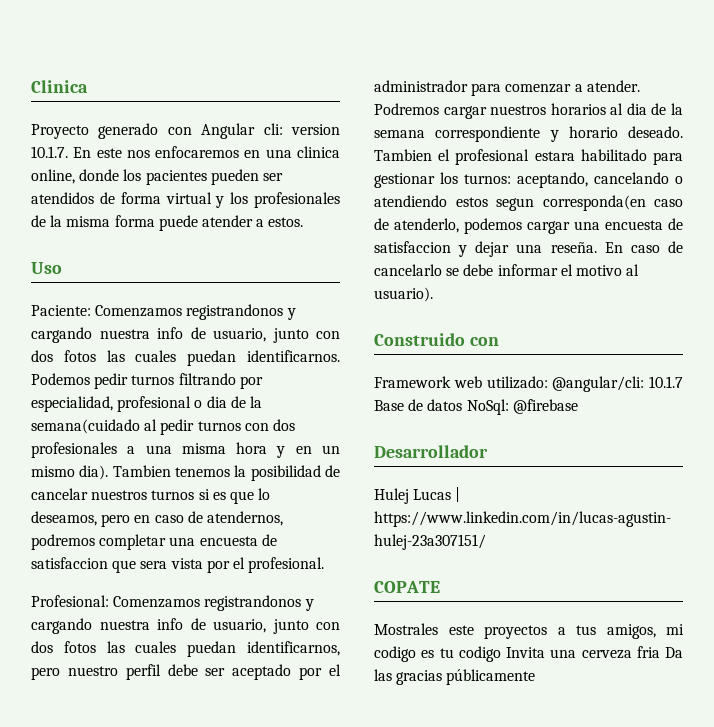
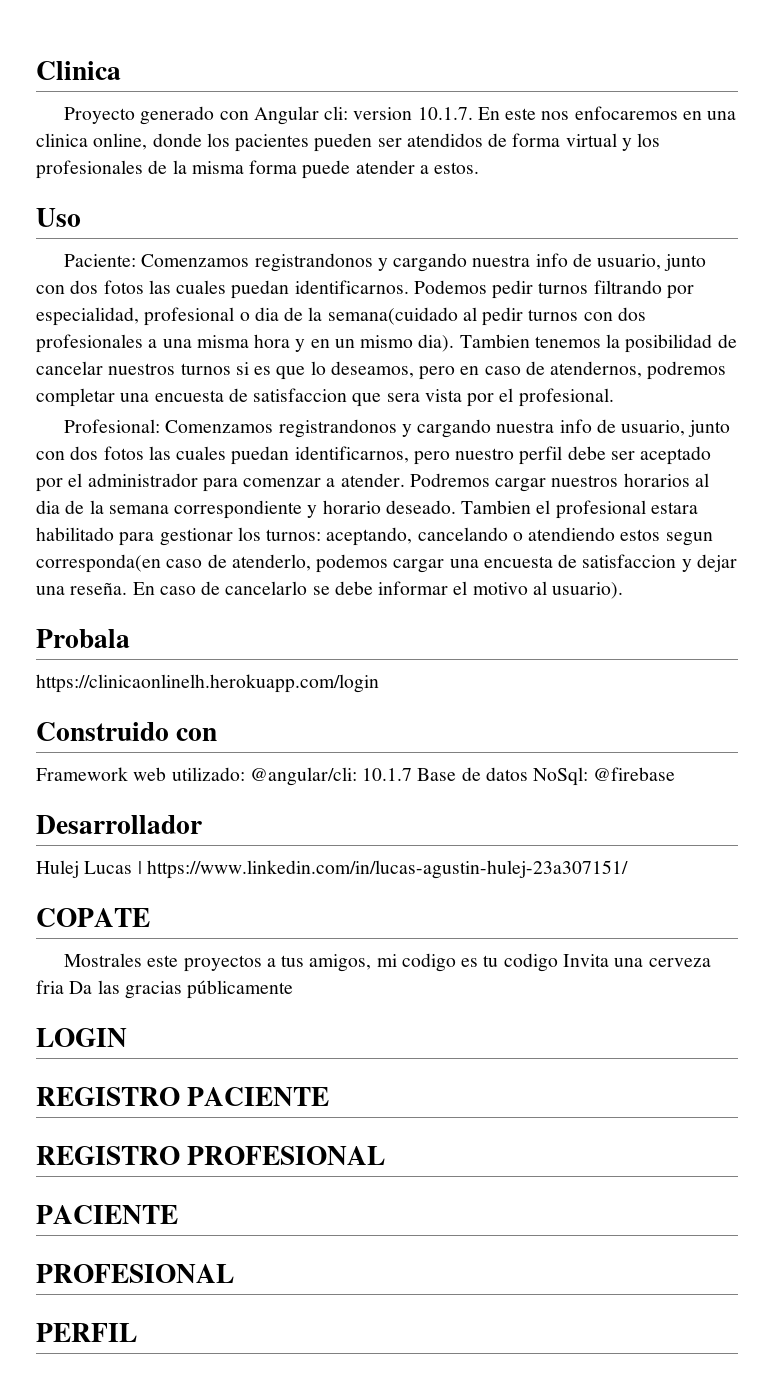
(433, 294) none -> [36,629,130,648] [36,674,379,693] // Probala // https://clinicaonlinelh.herokuapp.com/login
(536, 677) none -> [36,1028,127,1047] [36,1087,330,1106] [36,1146,386,1165] [36,1205,178,1224] [36,1264,234,1283] [36,1323,137,1342] // LOGIN // REGISTRO PACIENTE // REGISTRO PROFESIONAL // PACIENTE // PROFESIONAL // PERFIL

